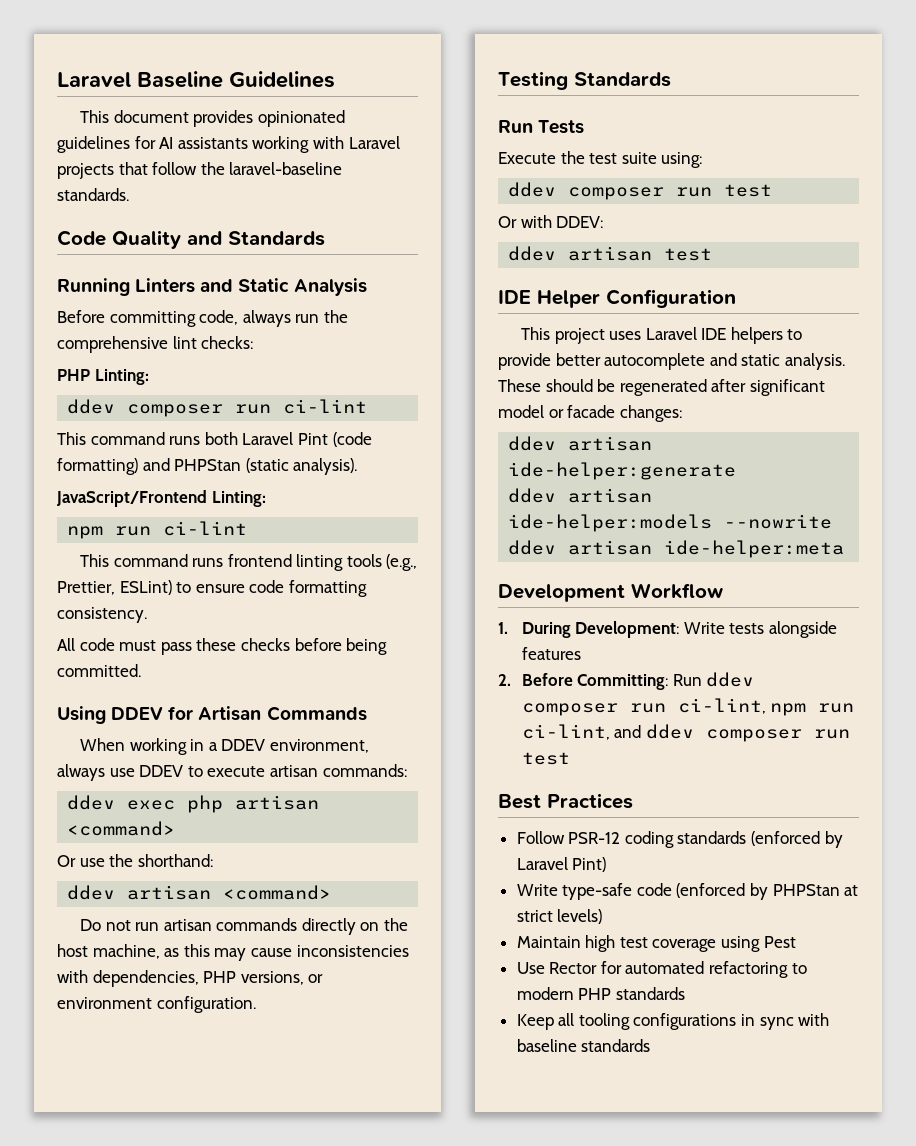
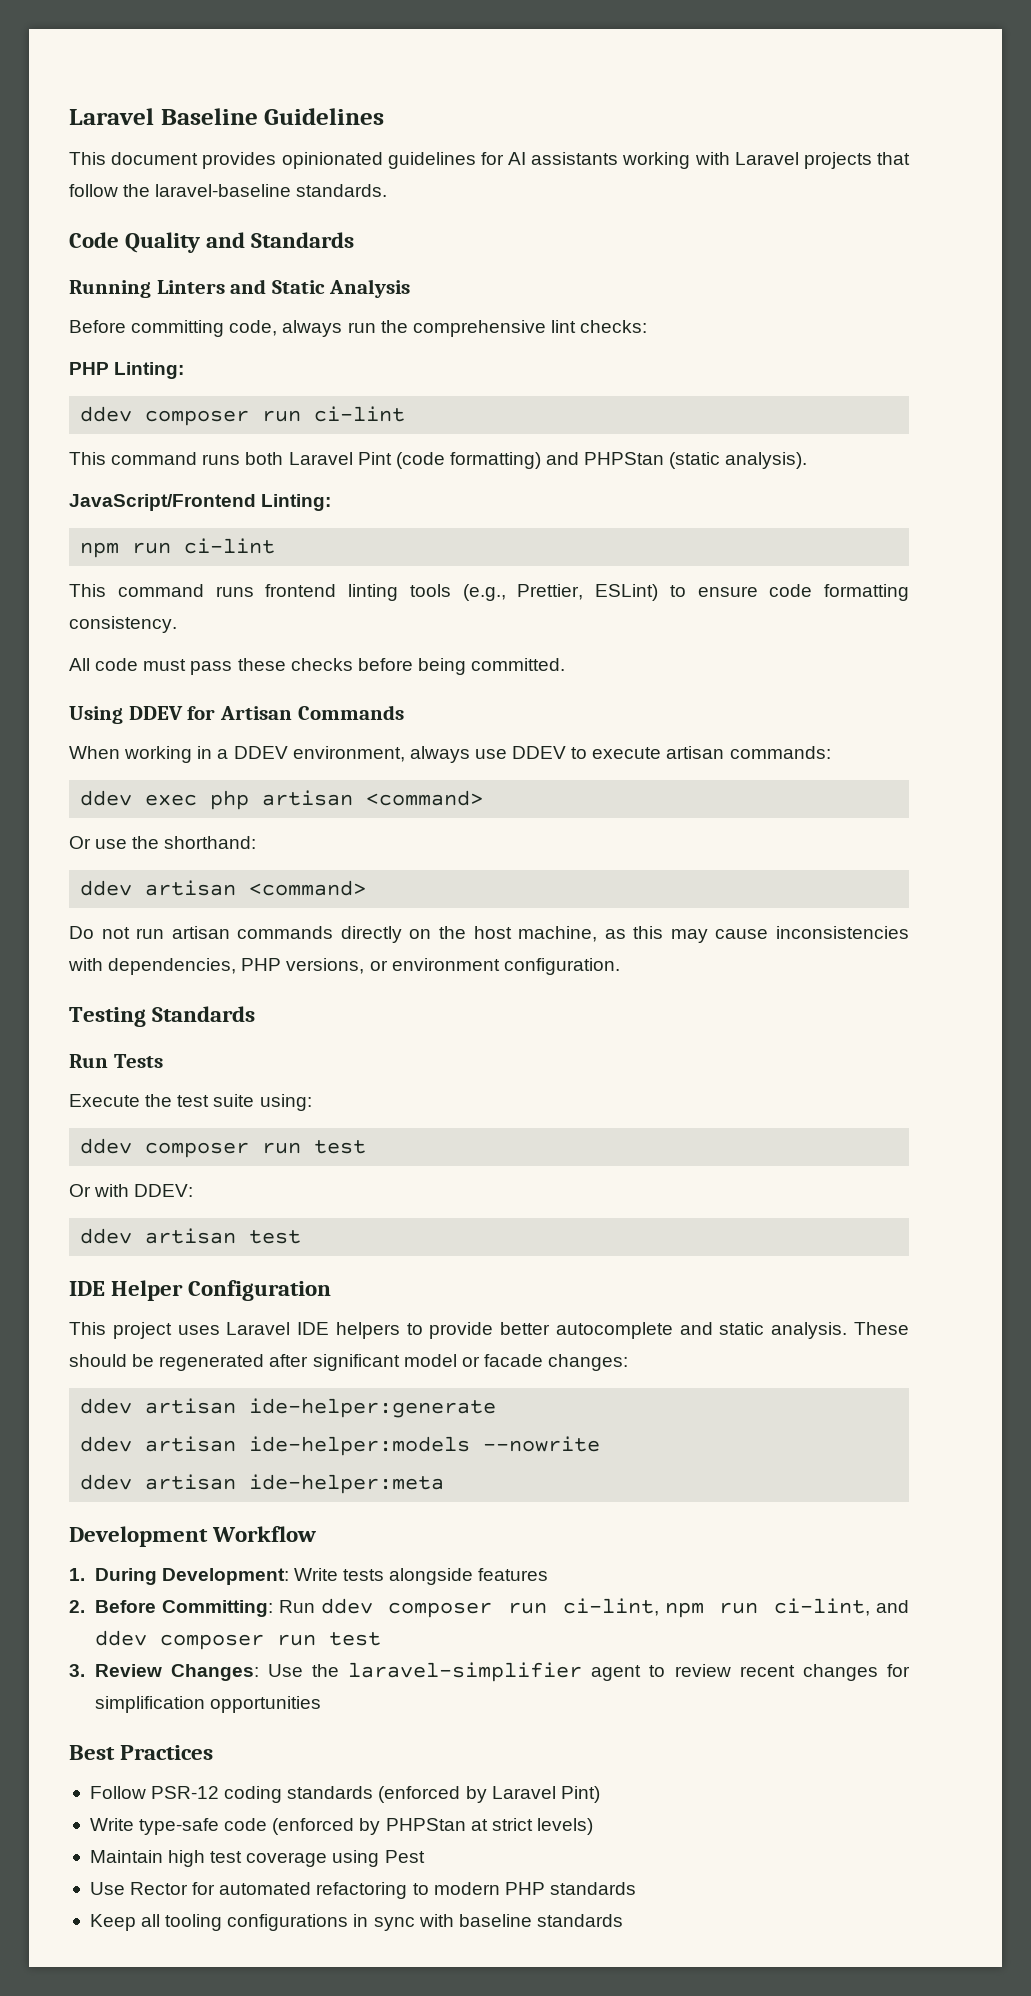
(570, 758) none -> [69,1662,910,1682] [94,1696,321,1713] // 3. Review Changes: Use the laravel-simplifier agent to review recent changes for simplification opportunities

